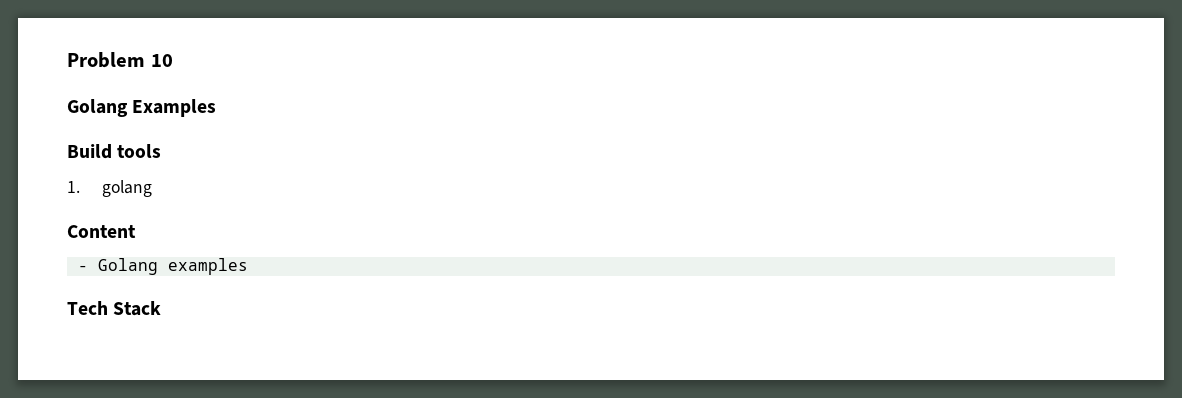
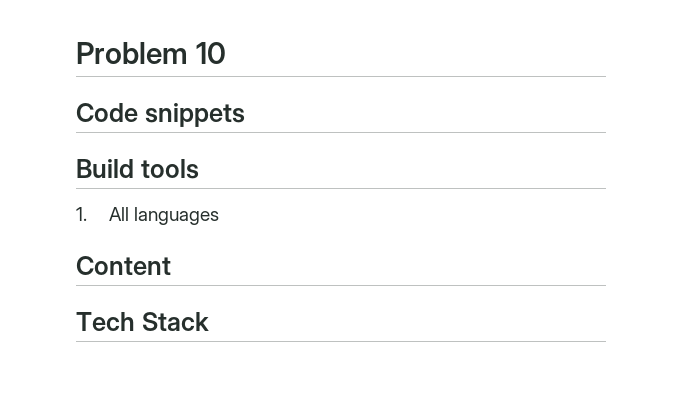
[67,99,217,117] Golang Examples -> [76,103,245,127] Code snippets
[101,180,152,197] golang -> [108,207,220,225] All languages
[77,258,248,275] // - Golang examples -> (171, 265) none

